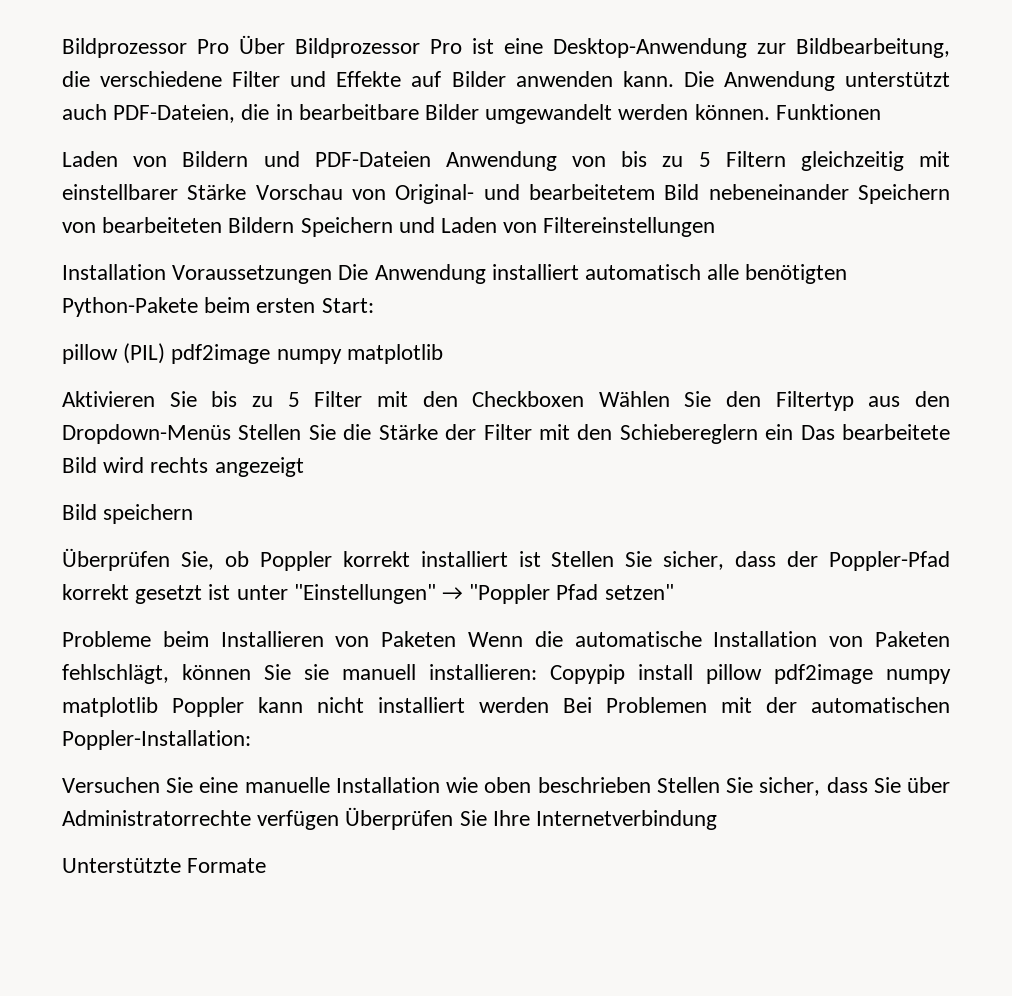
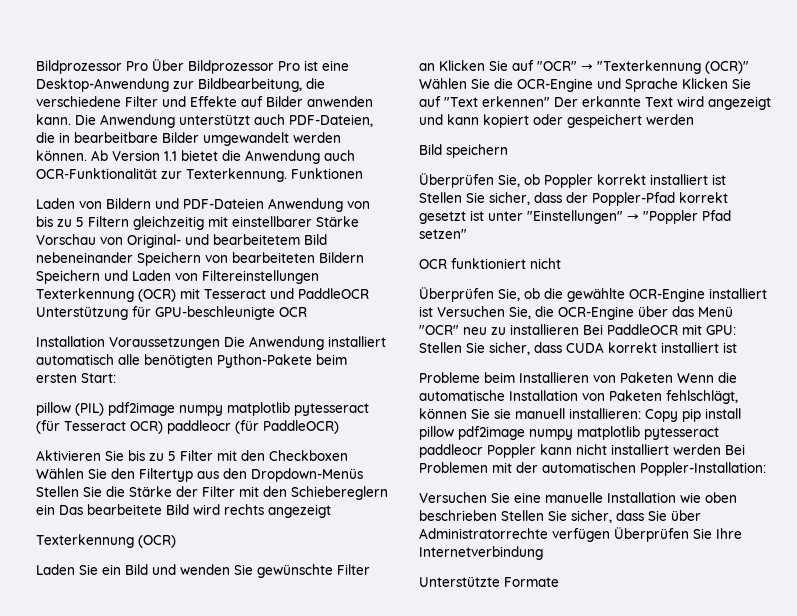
(770, 112) none -> [91,150,355,164] [36,168,287,182] Ab Version 1.1 bietet die Anwendung auch OCR-Funktionalität zur Texterkennung.
(716, 227) none -> [36,288,369,302] [36,306,307,320] Texterkennung (OCR) mit Tesseract und PaddleOCR Unterstützung für GPU-beschleunigte OCR
(443, 354) none -> [294,403,369,416] [36,420,339,434] pytesseract (für Tesseract OCR) paddleocr (für PaddleOCR)
(304, 467) none -> [36,534,176,548] [36,564,370,578] [419,60,749,74] [419,78,751,92] [419,96,771,110] [419,114,694,128] // Texterkennung (OCR) // Laden Sie ein Bild und wenden Sie gewünschte Filter an Klicken Sie auf "OCR" → "Texterkennung (OCR)" Wählen Sie die OCR-Engine und Sprache Klicken Sie auf "Text erkennen" Der erkannte Text wird angezeigt und kann kopiert oder gespeichert werden
(674, 592) none -> [419,258,561,269] [419,287,767,302] [419,306,733,320] [419,324,736,335] [419,342,737,355] // OCR funktioniert nicht // Überprüfen Sie, ob die gewählte OCR-Engine installiert ist Versuchen Sie, die OCR-Engine über das Menü "OCR" neu zu installieren Bei PaddleOCR mit GPU: Stellen Sie sicher, dass CUDA korrekt installiert ist
[550,664,625,684] Copypip -> [645,408,701,422] Copy pip
(158, 707) none -> [644,427,719,440] [419,444,483,458] pytesseract paddleocr

